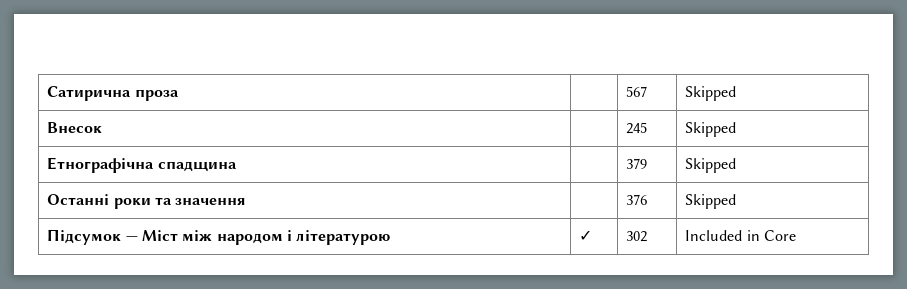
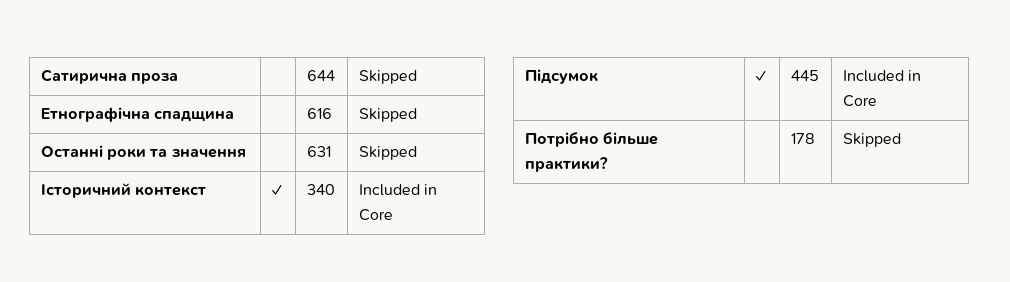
[626,86,648,97] [685,86,737,101] [47,122,103,133] [626,122,648,134] 567 | Skipped // Внесок | | 245 -> [306,70,335,81] 644
[626,158,648,169] 379 -> [306,108,332,119] 616
[626,194,648,205] [685,194,737,209] [47,229,391,245] [579,230,593,241] [626,231,648,242] [685,230,797,241] 376 | Skipped // Підсумок — Міст між народом і літературою | ✓ | 302 | Included in Core -> [306,146,331,157] [358,146,417,160] [40,183,207,198] [271,185,282,195] [306,184,335,195] [358,184,438,196] [358,209,393,221] [524,69,599,84] [755,71,766,81] [790,70,819,81] [842,70,922,82] [842,95,877,107] [524,132,659,147] [524,157,608,172] [790,133,815,144] [842,133,901,147] 631 | Skipped // Історичний контекст | ✓ | 340 | Included in Core // Підсумок | ✓ | 445 | Included in Core // Потрібно більше практики? | | 178 | Skipped

